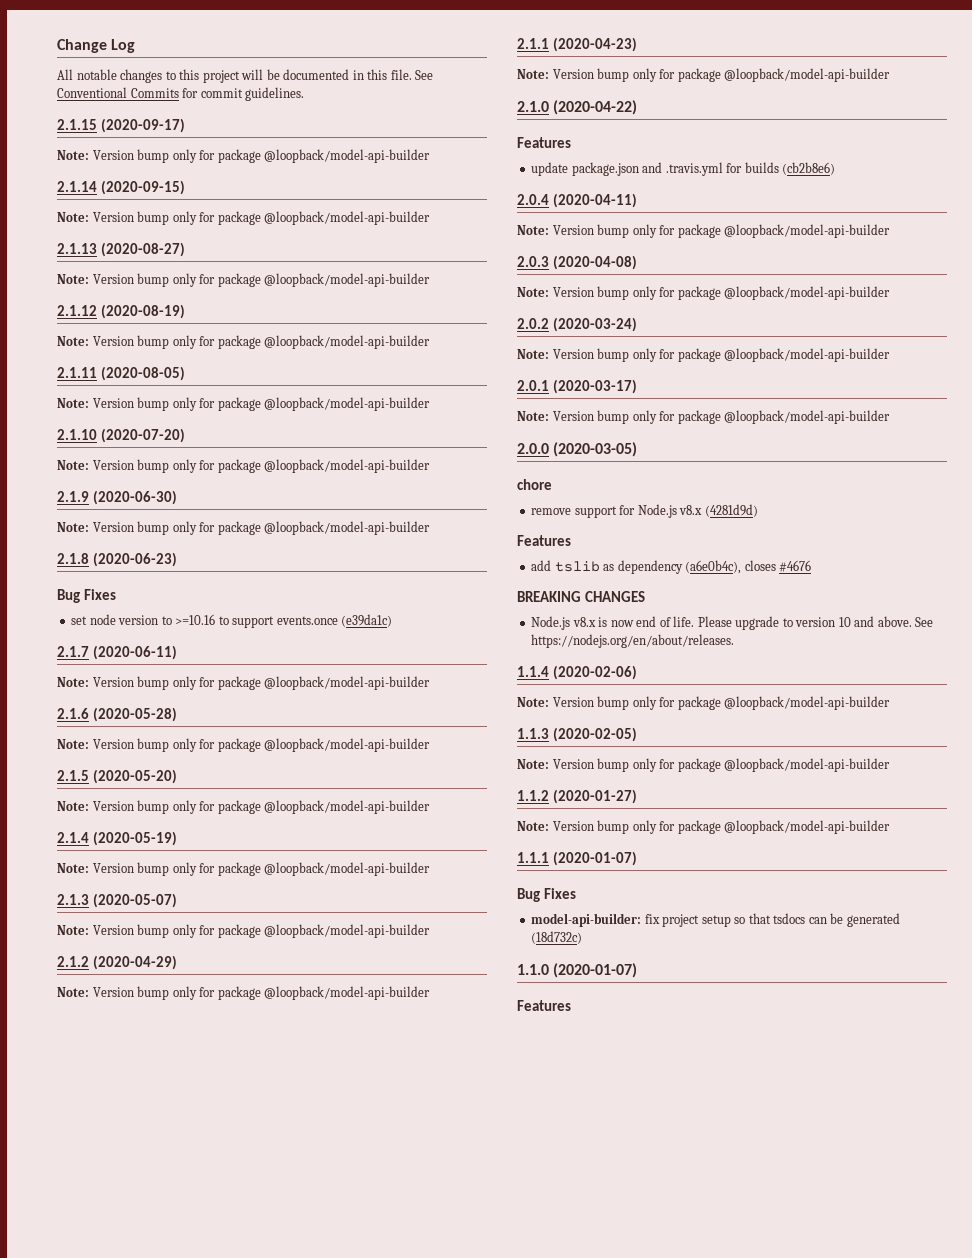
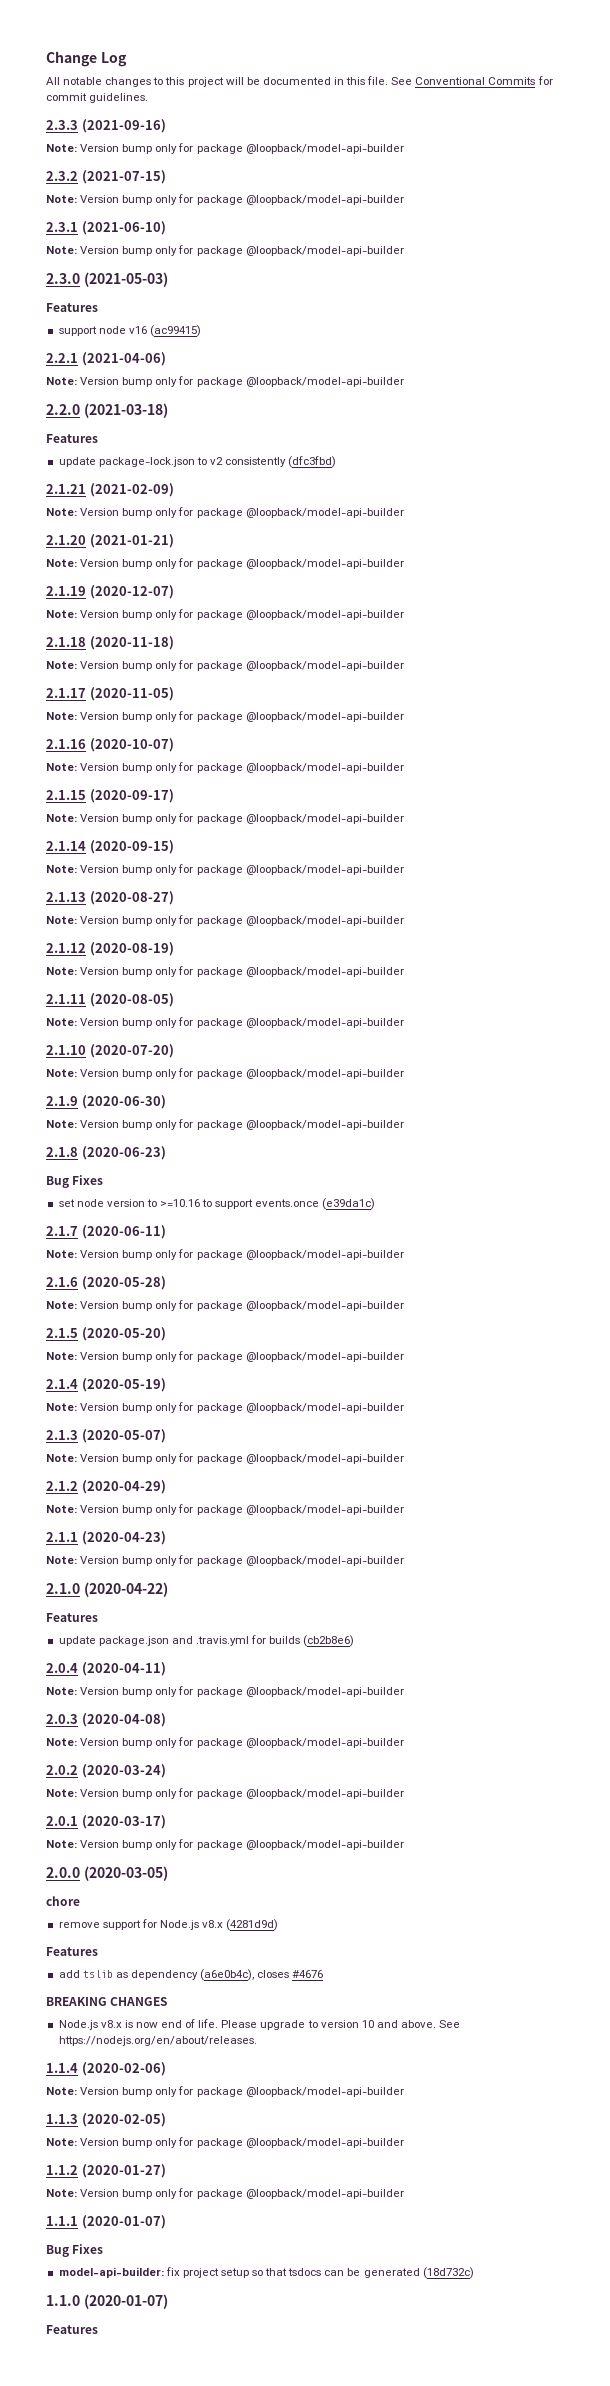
(305, 94) none -> [46,119,166,133] [46,143,404,154] [46,170,166,184] [46,194,404,205] [46,221,166,235] [46,245,404,256] [46,272,168,287] [46,303,98,312] [58,325,201,337] [46,352,166,366] [46,376,404,387] [46,403,168,418] [46,434,98,443] [58,456,337,468] [46,483,174,497] [46,507,404,518] [46,534,174,548] [46,558,404,569] [46,585,174,599] [46,609,404,620] [46,636,174,650] [46,660,404,671] [46,687,174,701] [46,711,404,722] [46,738,174,752] [46,762,404,773] // 2.3.3 (2021-09-16) // Note: Version bump only for package @loopback/model-api-builder // 2.3.2 (2021-07-15) // Note: Version bump only for package @loopback/model-api-builder // 2.3.1 (2021-06-10) // Note: Version bump only for package @loopback/model-api-builder // 2.3.0 (2021-05-03) // Features // support node v16 (ac99415) // 2.2.1 (2021-04-06) // Note: Version bump only for package @loopback/model-api-builder // 2.2.0 (2021-03-18) // Features // update package-lock.json to v2 consistently (dfc3fbd) // 2.1.21 (2021-02-09) // Note: Version bump only for package @loopback/model-api-builder // 2.1.20 (2021-01-21) // Note: Version bump only for package @loopback/model-api-builder // 2.1.19 (2020-12-07) // Note: Version bump only for package @loopback/model-api-builder // 2.1.18 (2020-11-18) // Note: Version bump only for package @loopback/model-api-builder // 2.1.17 (2020-11-05) // Note: Version bump only for package @loopback/model-api-builder // 2.1.16 (2020-10-07) // Note: Version bump only for package @loopback/model-api-builder

